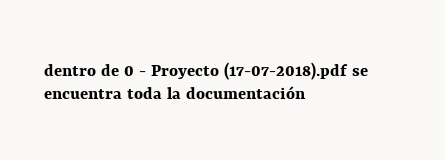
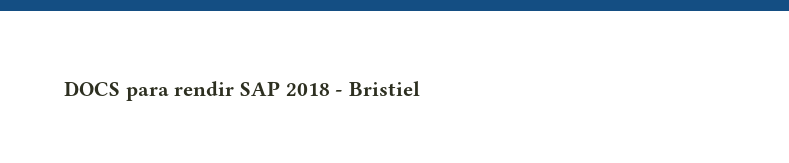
[44,62,368,80] [44,86,306,99] dentro de 0 - Proyecto (17-07-2018).pdf se encuentra toda la documentación -> [64,81,421,101] DOCS para rendir SAP 2018 - Bristiel

